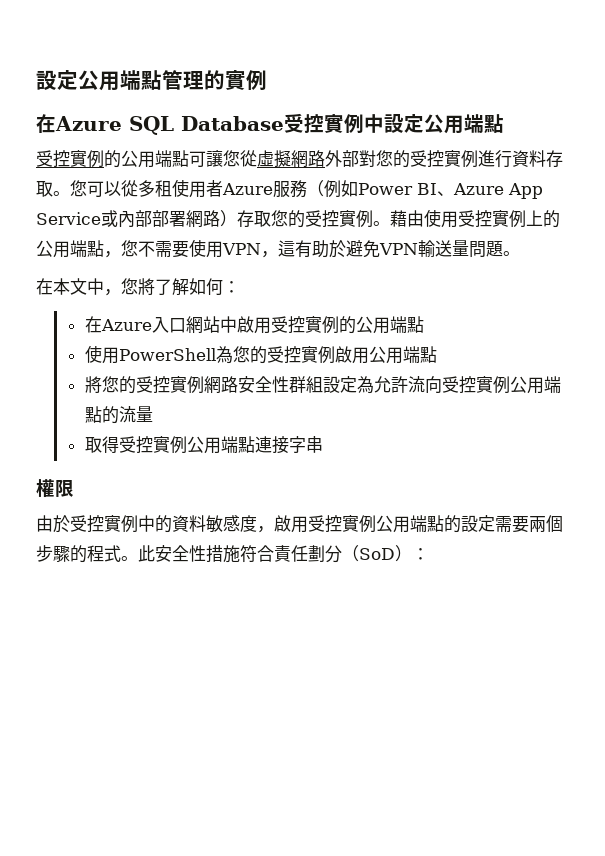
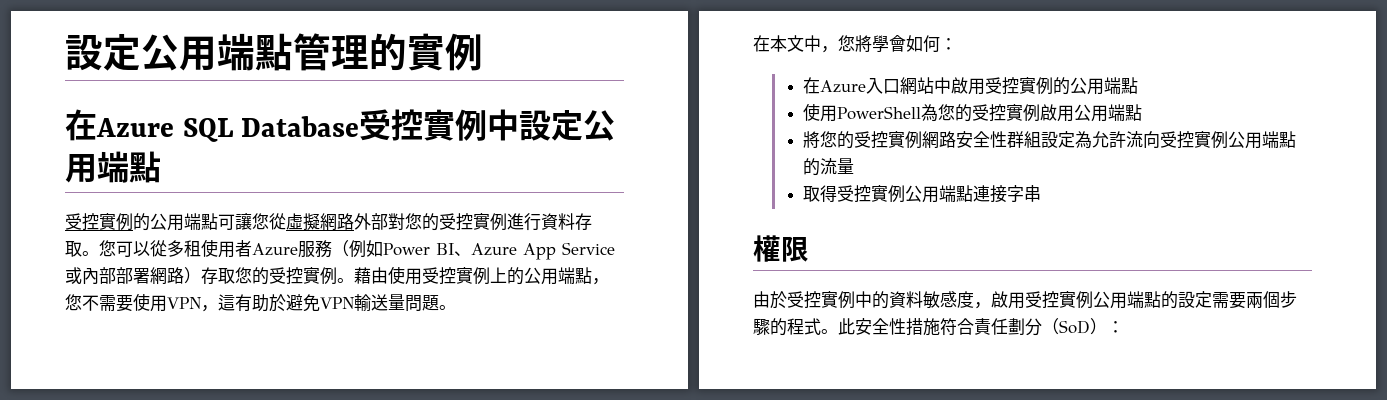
[155,278,189,296] 了解 -> [872,35,906,52] 學會

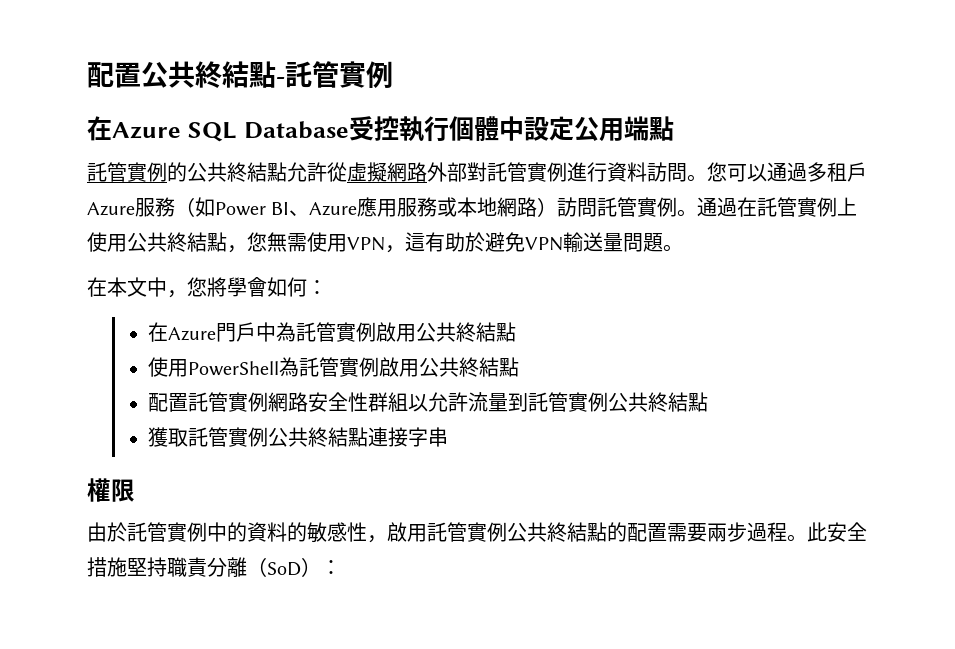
[65,33,407,71] 設定公用端點管理的 -> [87,61,339,88] 配置公共終結點-託管
[423,109,488,141] 實例 -> [398,116,499,142] 執行個體
[65,213,269,231] 受控實例的公用端點可讓您 -> [87,162,327,182] 託管實例的公共終結點允許
[405,213,473,231] 您的受控 -> [487,162,527,182] 託管
[575,213,592,230] [65,241,82,257] 存取 -> [647,162,687,182] 訪問
[150,239,252,258] 從多租使用者 -> [767,162,867,182] 通過多租戶
[349,240,366,258] 例 -> (195, 207) none
[523,242,615,260] [65,266,609,285] [65,294,133,312] App Service或內部部署網路）存取您的受控實例。藉由使用受控實例上的公用端點，您不需要 -> [357,197,858,217] [87,232,307,253] 應用服務或本地網路）訪問託管實例。通過在託管實例上使用公共終結點，您無需
[865,77,1121,95] 入口網站中啟用受控實例的公用端 -> [215,322,496,342] 門戶中為託管實例啟用公共終結
[937,104,1142,122] [802,131,888,149] 您的受控實例啟用公用端點 // 將您的受控 -> [298,357,519,377] [147,392,228,412] 託管實例啟用公共終結點 // 配置託管
[1040,131,1296,149] [802,158,854,176] [802,185,956,203] 設定為允許流向受控實例公用端點的流量 // 取得受控實例公用端 -> [407,392,708,412] [147,427,348,447] 以允許流量到託管實例公共終結點 // 獲取託管實例公共終結
[787,291,821,309] 受控 -> [127,522,167,542] 託管
[923,291,1297,309] [753,318,1042,336] 敏感度，啟用受控實例公用端點的設定需要兩個步驟的程式。此安全性措施符合責任劃分 -> [287,522,867,543] [87,557,247,577] 的敏感性，啟用託管實例公共終結點的配置需要兩步過程。此安全措施堅持職責分離

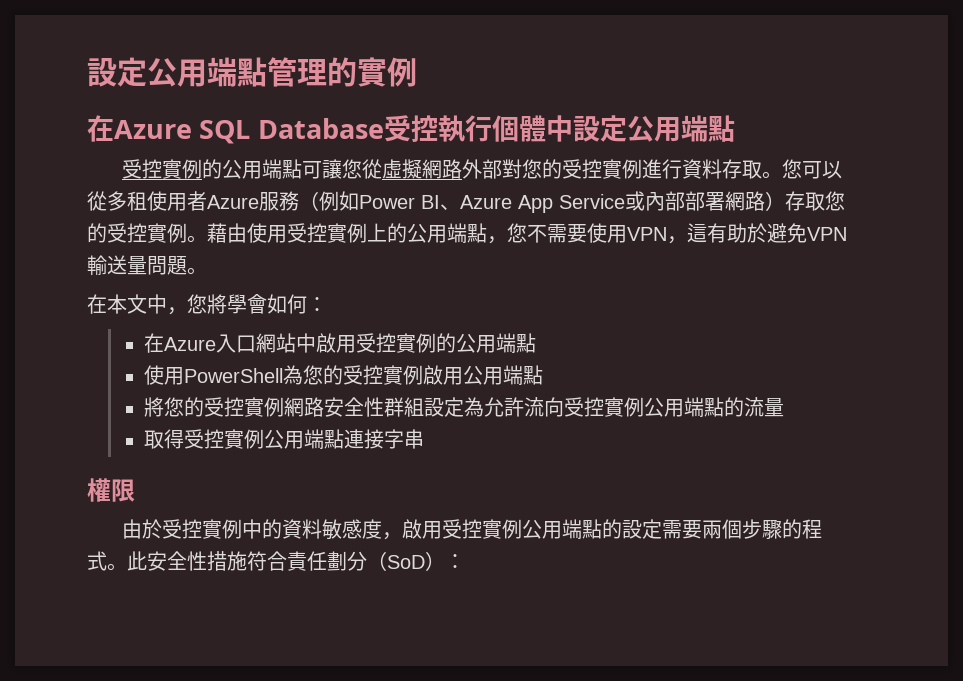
[87,61,339,88] 配置公共終結點-託管 -> [87,57,357,87] 設定公用端點管理的
[87,162,327,182] 託管實例的公共終結點允許 -> [121,159,362,179] 受控實例的公用端點可讓您
[487,162,527,182] 託管 -> [521,159,602,179] 您的受控
[647,162,687,182] 訪問 -> [721,159,762,179] 存取
[767,162,867,182] 通過多租戶 -> [87,191,207,211] 從多租使用者
(195, 207) none -> [319,191,339,211] 例
[357,197,858,217] [87,232,307,253] 應用服務或本地網路）訪問託管實例。通過在託管實例上使用公共終結點，您無需 -> [518,191,845,213] [87,223,587,244] App Service或內部部署網路）存取您的受控實例。藉由使用受控實例上的公用端點，您不需要
[215,322,496,342] 門戶中為託管實例啟用公共終結 -> [215,333,516,353] 入口網站中啟用受控實例的公用端
[298,357,519,377] [147,392,228,412] 託管實例啟用公共終結點 // 配置託管 -> [302,365,543,385] [143,397,244,417] 您的受控實例啟用公用端點 // 將您的受控
[407,392,708,412] [147,427,348,447] 以允許流量到託管實例公共終結點 // 獲取託管實例公共終結 -> [423,397,784,417] [143,429,324,449] 設定為允許流向受控實例公用端點的流量 // 取得受控實例公用端
[127,522,167,542] 託管 -> [161,519,202,539] 受控
[287,522,867,543] [87,557,247,577] 的敏感性，啟用託管實例公共終結點的配置需要兩步過程。此安全措施堅持職責分離 -> [321,519,822,540] [87,551,367,571] 敏感度，啟用受控實例公用端點的設定需要兩個步驟的程式。此安全性措施符合責任劃分

